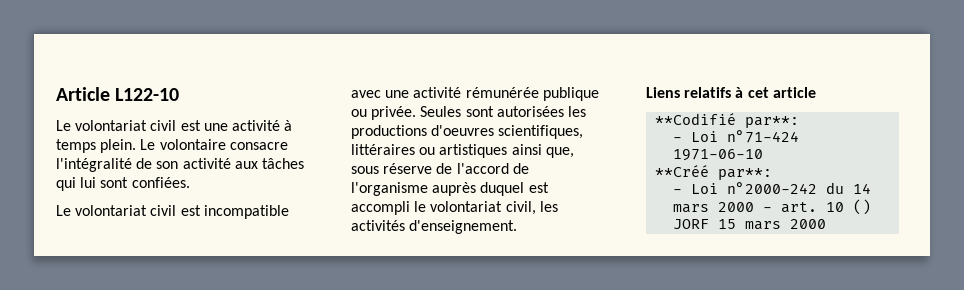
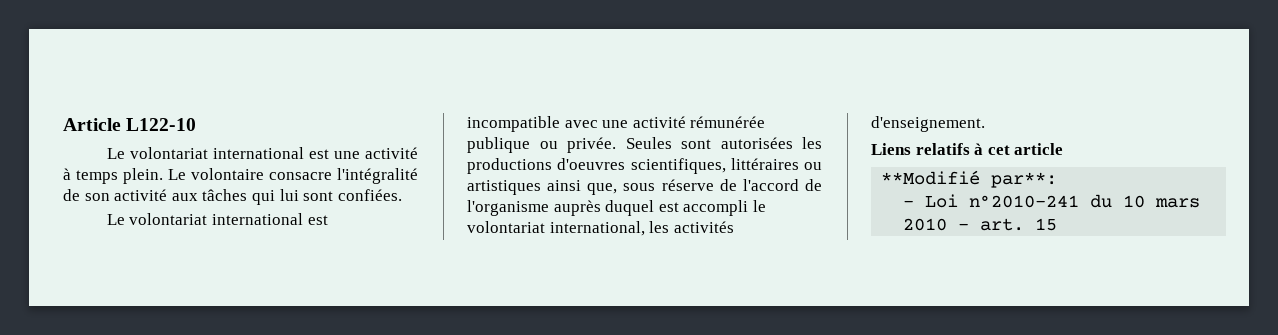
[150,120,177,131] civil -> [212,147,304,159] international
[150,205,177,216] civil -> [212,213,304,225] international
[505,201,536,215] civil, -> [549,221,645,236] international,
[655,113,800,128] [673,130,800,143] [673,149,764,161] [655,165,773,180] [673,182,872,194] [673,199,872,215] [673,219,827,230] **Codifié par**: // - Loi n°71-424 1971-06-10 // **Créé par**: // - Loi n°2000-242 du 14 mars 2000 - art. 10 () JORF 15 mars 2000 -> [881,170,1058,188] [903,194,1201,208] [903,218,1058,231] **Modifié par**: // - Loi n°2010-241 du 10 mars 2010 - art. 15

